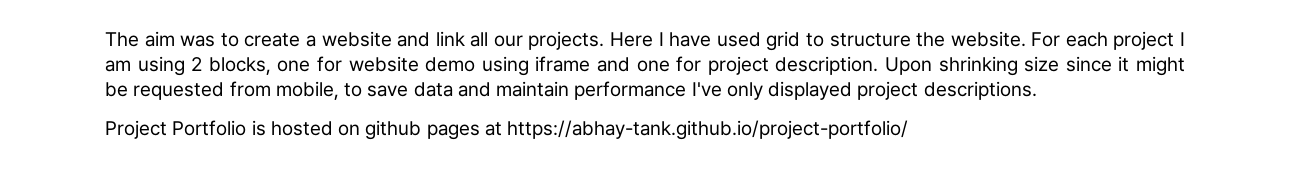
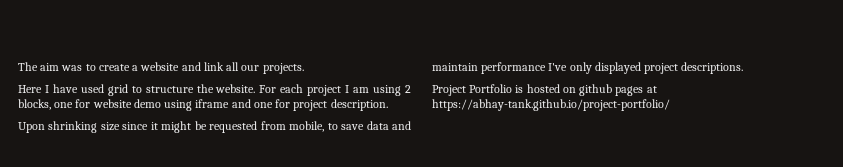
(605, 40) none -> (304, 68) //
(879, 65) none -> (388, 105) //

